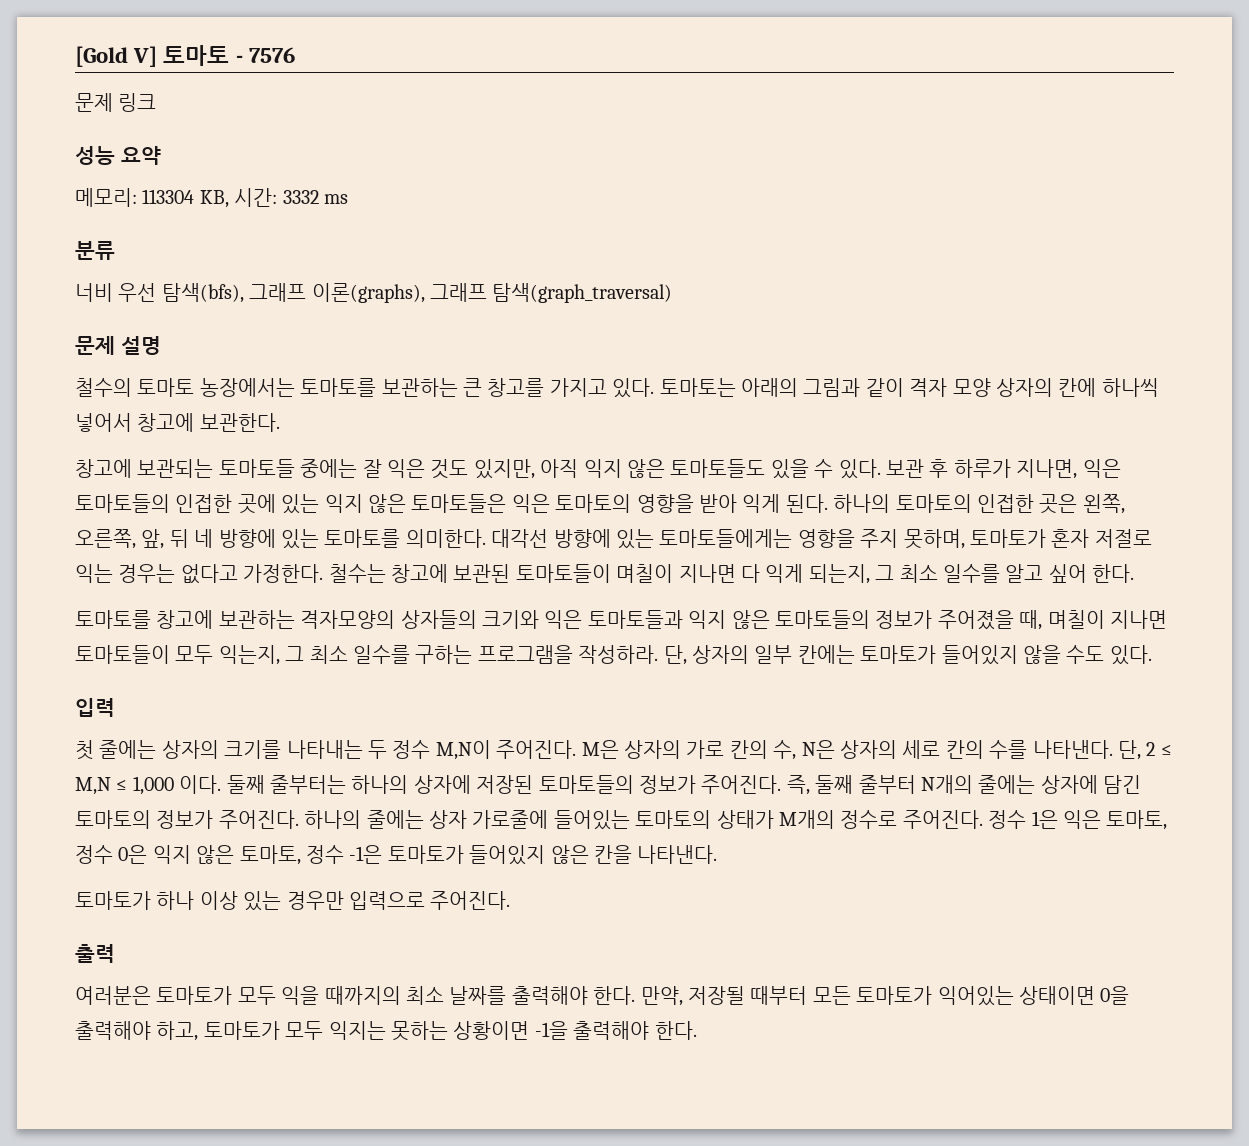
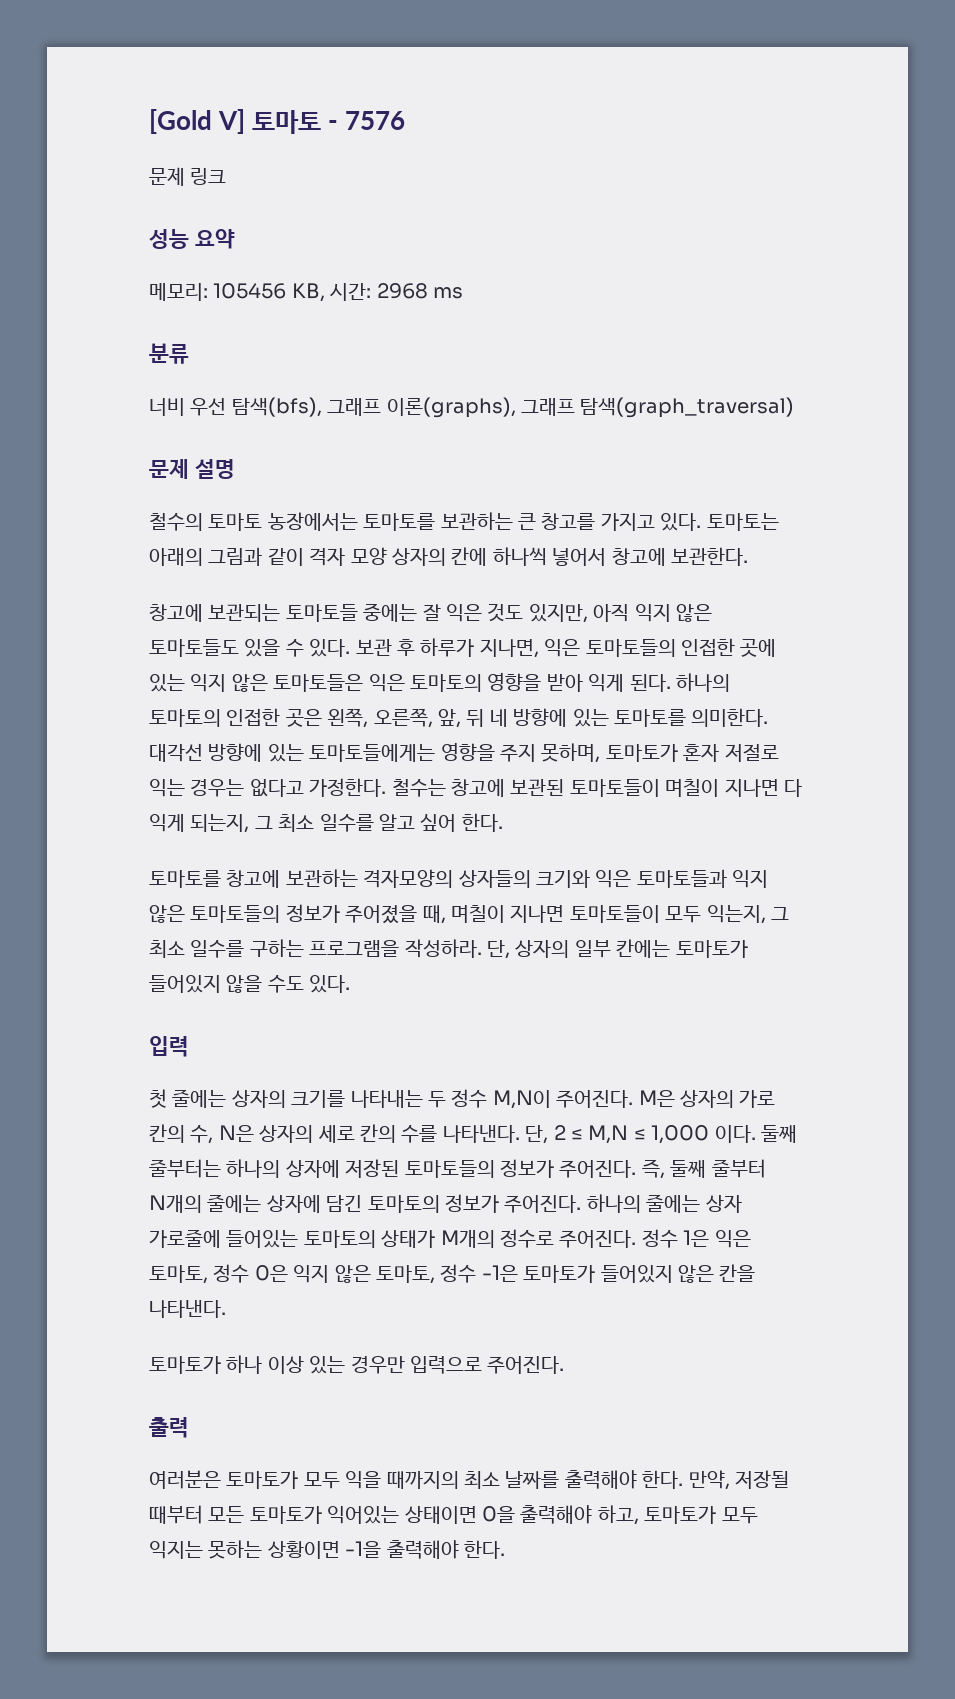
[142,189,195,204] 113304 -> [213,283,287,299] 105456
[282,190,319,204] 3332 -> [376,283,428,299] 2968

